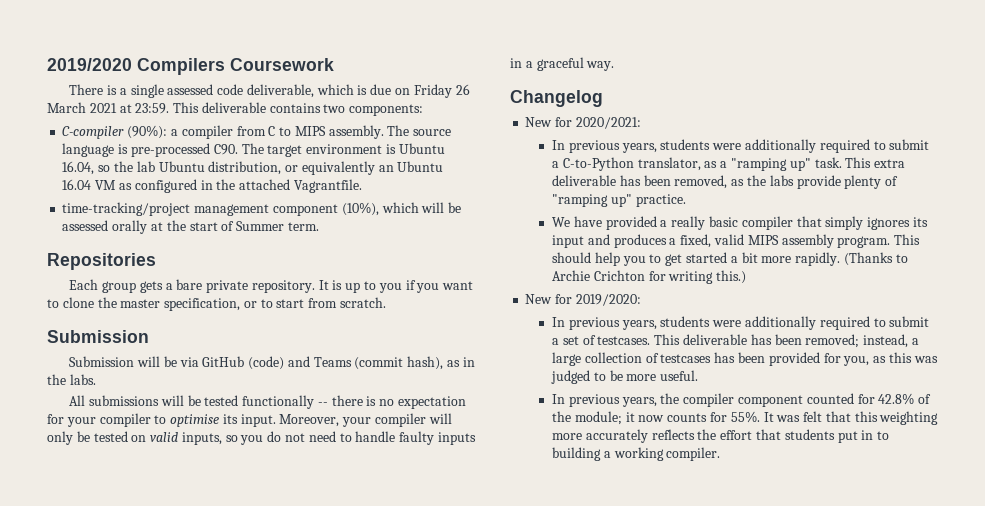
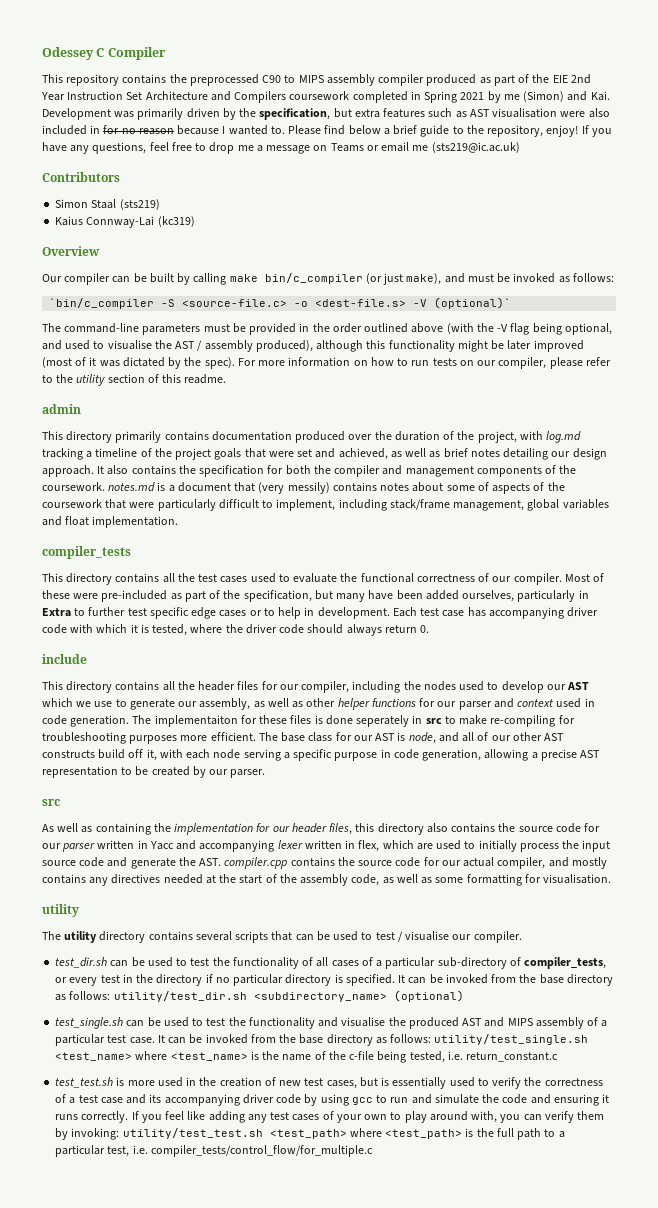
[47,58,334,75] [69,84,470,98] [47,102,424,116] [62,125,452,139] [62,143,445,157] [62,161,444,175] [62,179,362,193] [62,202,462,216] [62,220,319,234] [47,253,156,270] [69,279,474,293] [47,297,387,311] [47,330,149,343] [69,356,475,370] [47,374,96,385] [69,395,467,409] [47,413,452,427] [47,431,476,445] [510,57,615,71] [510,90,603,107] [525,117,641,129] [552,139,930,153] [552,157,906,171] [552,175,899,189] [552,194,686,207] [552,216,928,230] [552,234,921,248] [552,252,908,266] [552,270,747,284] [525,294,641,306] [552,316,930,330] [552,334,919,348] [552,352,938,366] [551,370,699,384] [552,393,932,407] [552,411,939,425] [552,429,890,443] [552,447,721,461] 2019/2020 Compilers Coursework // There is a single assessed code deliverable, which is due on Friday 26 March 2021 at 23:59. This deliverable contains two components: // C-compiler (90%): a compiler from C to MIPS assembly. The source language is pre-processed C90. The target environment is Ubuntu 16.04, so the lab Ubuntu distribution, or equivalently an Ubuntu 16.04 VM as configured in the attached Vagrantfile. // time-tracking/project management component (10%), which will be assessed orally at the start of Summer term. // Repositories // Each group gets a bare private repository. It is up to you if you want to clone the master specification, or to start from scratch. // Submission // Submission will be via GitHub (code) and Teams (commit hash), as in the labs. // All submissions will be tested functionally -- there is no expectation for your compiler to optimise its input. Moreover, your compiler will only be tested on valid inputs, so you do not need to handle faulty inputs in a graceful way. // Changelog // New for 2020/2021: // In previous years, students were additionally required to submit a C-to-Python translator, as a "ramping up" task. This extra deliverable has been removed, as the labs provide plenty of "ramping up" practice. // We have provided a really basic compiler that simply ignores its input and produces a fixed, valid MIPS assembly program. This should help you to get started a bit more rapidly. (Thanks to Archie Crichton for writing this.) // New for 2019/2020: // In previous years, students were additionally required to submit a set of testcases. This deliverable has been removed; instead, a large collection of testcases has been provided for you, as this was judged to be more useful. // In previous years, the compiler component counted for 42.8% of the module; it now counts for 55%. It was felt that this weighting more accurately reflects the effort that students put in to building a working compiler. -> [42,47,166,60] [42,74,591,86] [41,91,610,103] [42,108,610,120] [42,125,612,137] [42,142,520,154] [42,172,120,182] [55,199,160,210] [55,216,195,228] [42,246,100,256] [42,273,614,285] [49,297,512,309] [42,323,612,335] [42,340,584,352] [42,357,611,369] [42,374,227,386] [42,404,81,414] [42,431,582,443] [42,448,607,460] [42,465,577,477] [42,482,565,494] [42,499,609,511] [42,516,179,528] [42,546,131,559] [42,573,605,585] [42,590,589,602] [42,607,599,619] [42,624,430,636] [42,654,87,664] [42,681,590,693] [42,698,595,710] [42,715,575,727] [42,732,565,744] [42,749,601,761] [42,766,266,778] [42,799,60,806] [42,823,601,835] [42,840,611,852] [42,857,607,869] [42,874,612,886] [42,904,79,917] [42,931,522,943] [55,957,607,969] [55,974,613,986] [55,990,464,1002] [55,1017,608,1029] [55,1034,589,1046] [55,1051,559,1063] [55,1077,603,1089] [55,1094,610,1106] [55,1111,605,1123] [55,1128,565,1140] [55,1145,373,1157] Odessey C Compiler // This repository contains the preprocessed C90 to MIPS assembly compiler produced as part of the EIE 2nd Year Instruction Set Architecture and Compilers coursework completed in Spring 2021 by me (Simon) and Kai. Development was primarily driven by the specification, but extra features such as AST visualisation were also included in for no reason because I wanted to. Please find below a brief guide to the repository, enjoy! If you have any questions, feel free to drop me a message on Teams or email me (sts219@ic.ac.uk) // Contributors // Simon Staal (sts219) // Kaius Connway-Lai (kc319) // Overview // Our compiler can be built by calling make bin/c_compiler (or just make), and must be invoked as follows: // `bin/c_compiler -S <source-file.c> -o <dest-file.s> -V (optional)` // The command-line parameters must be provided in the order outlined above (with the -V flag being optional, and used to visualise the AST / assembly produced), although this functionality might be later improved (most of it was dictated by the spec). For more information on how to run tests on our compiler, please refer to the utility section of this readme. // admin // This directory primarily contains documentation produced over the duration of the project, with log.md tracking a timeline of the project goals that were set and achieved, as well as brief notes detailing our design approach. It also contains the specification for both the compiler and management components of the coursework. notes.md is a document that (very messily) contains notes about some of aspects of the coursework that were particularly difficult to implement, including stack/frame management, global variables and float implementation. // compiler_tests // This directory contains all the test cases used to evaluate the functional correctness of our compiler. Most of these were pre-included as part of the specification, but many have been added ourselves, particularly in Extra to further test specific edge cases or to help in development. Each test case has accompanying driver code with which it is tested, where the driver code should always return 0. // include // This directory contains all the header files for our compiler, including the nodes used to develop our AST which we use to generate our assembly, as well as other helper functions for our parser and context used in code generation. The implementaiton for these files is done seperately in src to make re-compiling for troubleshooting purposes more efficient. The base class for our AST is node, and all of our other AST constructs build off it, with each node serving a specific purpose in code generation, allowing a precise AST representation to be created by our parser. // src // As well as containing the implementation for our header files, this directory also contains the source code for our parser written in Yacc and accompanying lexer written in flex, which are used to initially process the input source code and generate the AST. compiler.cpp contains the source code for our actual compiler, and mostly contains any directives needed at the start of the assembly code, as well as some formatting for visualisation. // utility // The utility directory contains several scripts that can be used to test / visualise our compiler. // test_dir.sh can be used to test the functionality of all cases of a particular sub-directory of compiler_tests, or every test in the directory if no particular directory is specified. It can be invoked from the base directory as follows: utility/test_dir.sh <subdirectory_name> (optional) // test_single.sh can be used to test the functionality and visualise the produced AST and MIPS assembly of a particular test case. It can be invoked from the base directory as follows: utility/test_single.sh <test_name> where <test_name> is the name of the c-file being tested, i.e. return_constant.c // test_test.sh is more used in the creation of new test cases, but is essentially used to verify the correctness of a test case and its accompanying driver code by using gcc to run and simulate the code and ensuring it runs correctly. If you feel like adding any test cases of your own to play around with, you can verify them by invoking: utility/test_test.sh <test_path> where <test_path> is the full path to a particular test, i.e. compiler_tests/control_flow/for_multiple.c

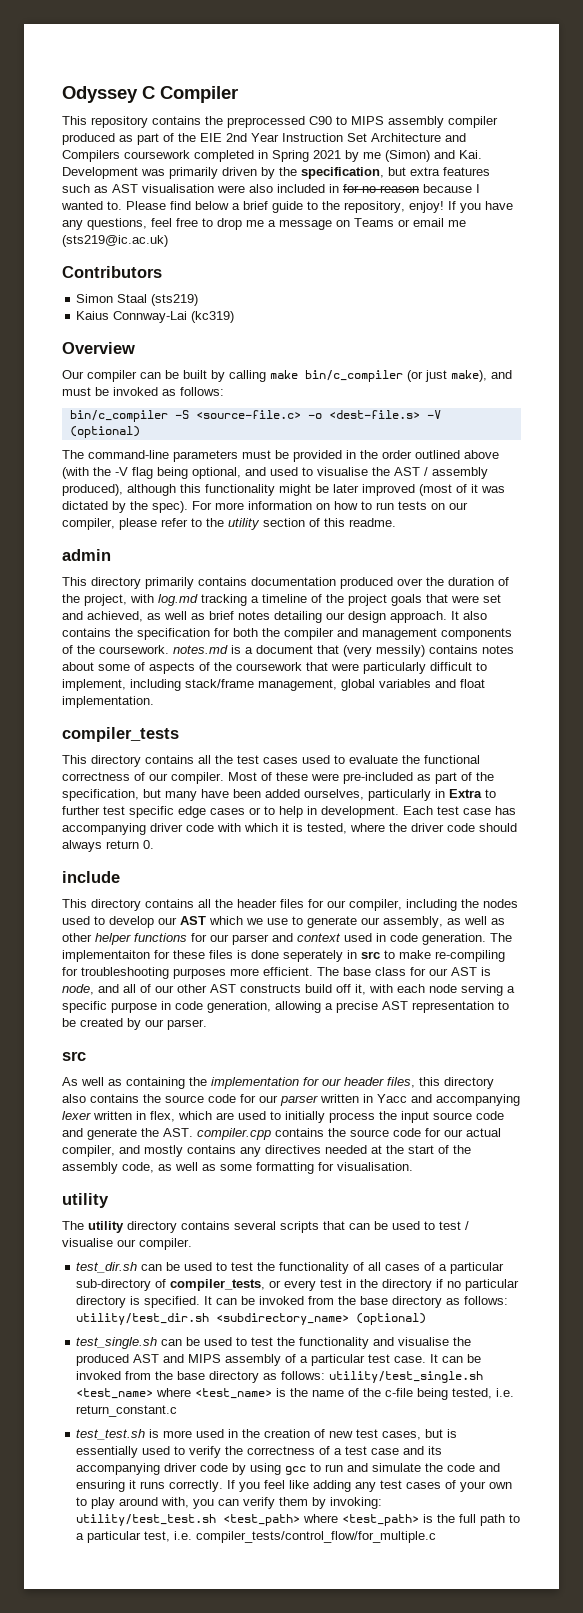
[42,47,94,60] Odessey -> [62,86,138,103] Odyssey
[49,298,155,309] `bin/c_compiler -> [69,410,168,422] bin/c_compiler
[434,297,512,309] (optional)` -> [69,426,140,438] (optional)

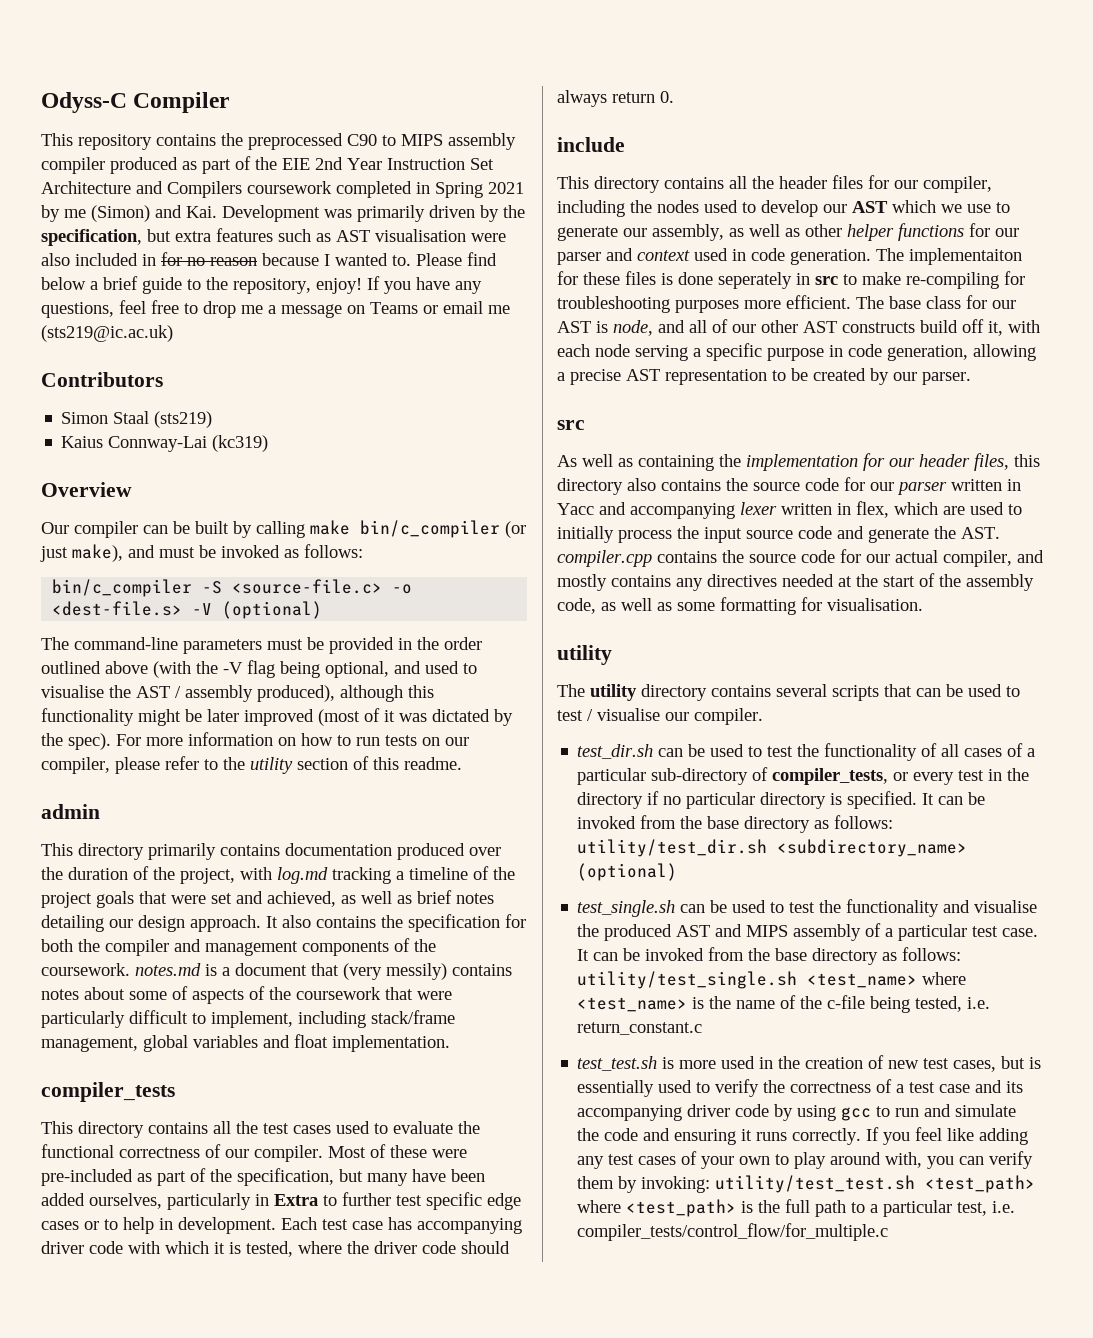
[62,86,155,103] Odyssey C -> [41,92,127,113] Odyss-C

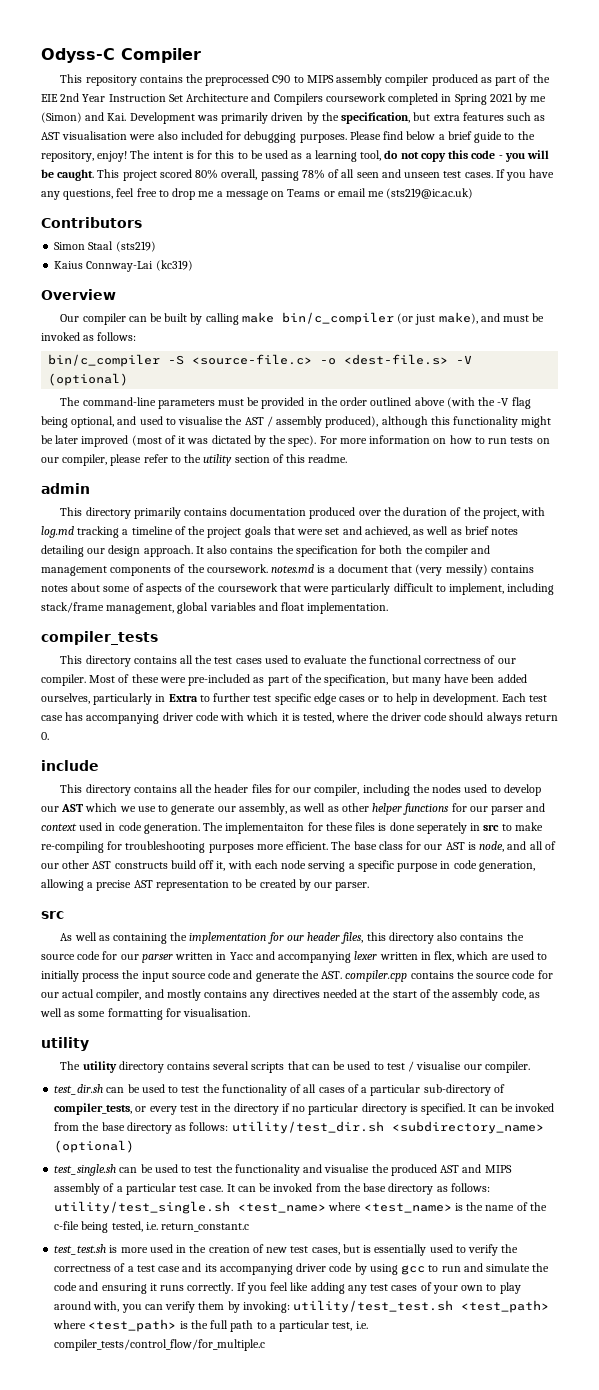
[142,252,411,266] in for no reason because I wanted to. -> [226,131,347,143] for debugging purposes.
(362, 286) none -> [130,150,550,162] [41,169,493,181] The intent is for this to be used as a learning tool, do not copy this code - you will be caught. This project scored 80% overall, passing 78% of all seen and unseen test cases.

